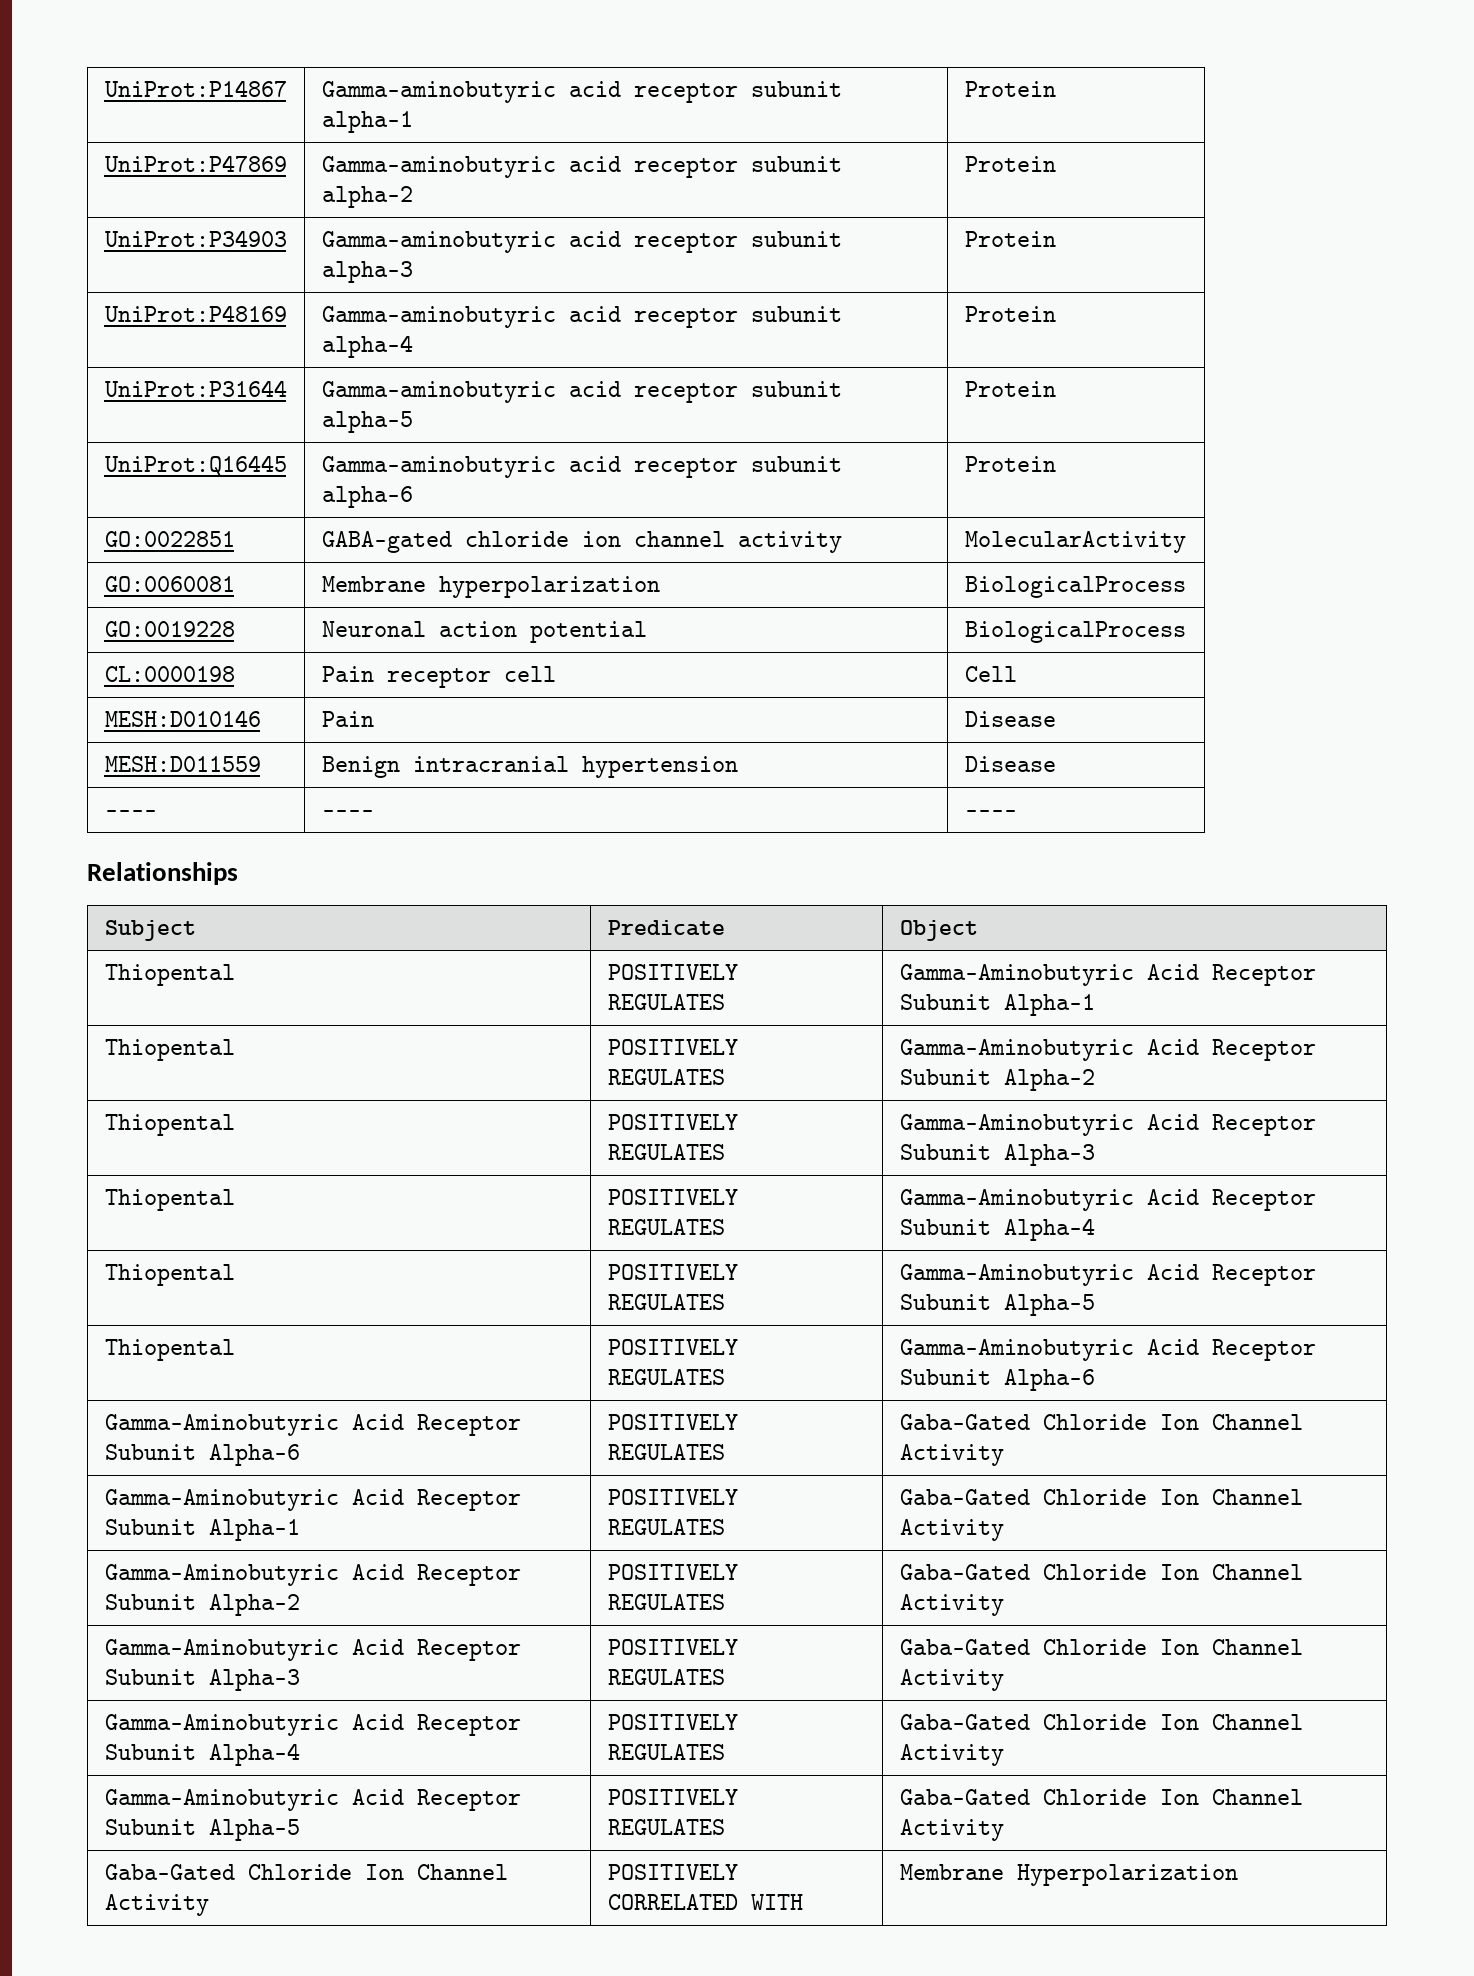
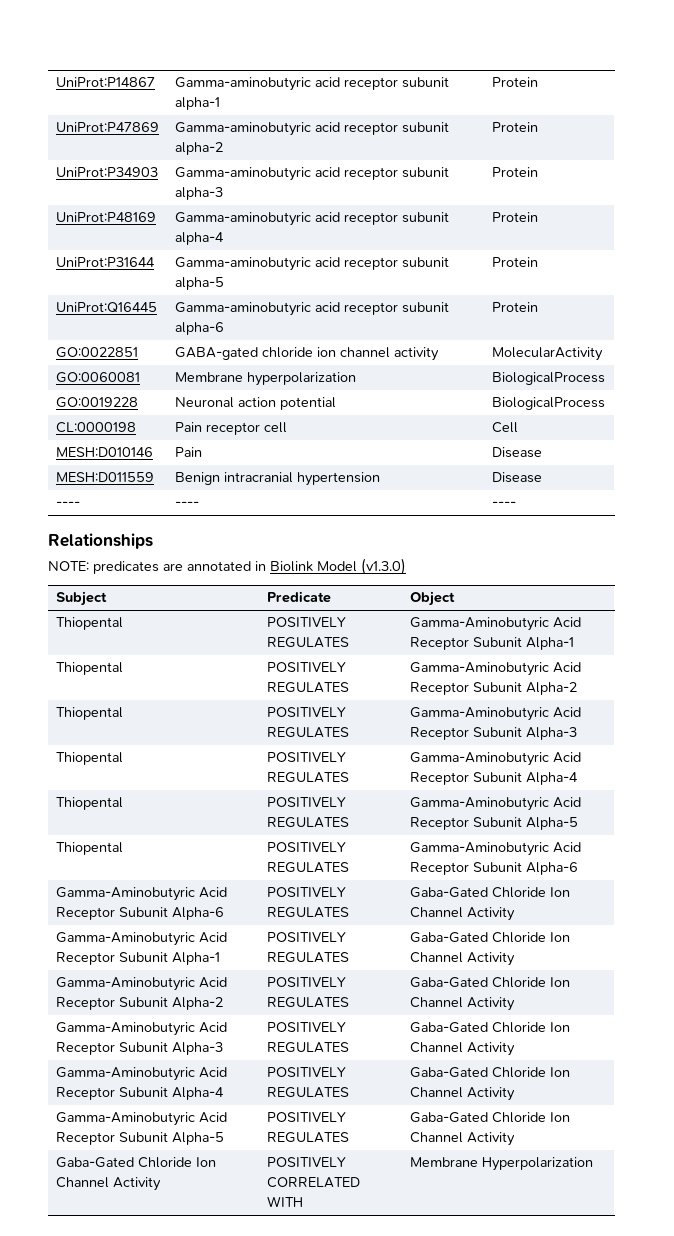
(238, 873) none -> [48,558,406,575] // NOTE: predicates are annotated in Biolink Model (v1.3.0)

